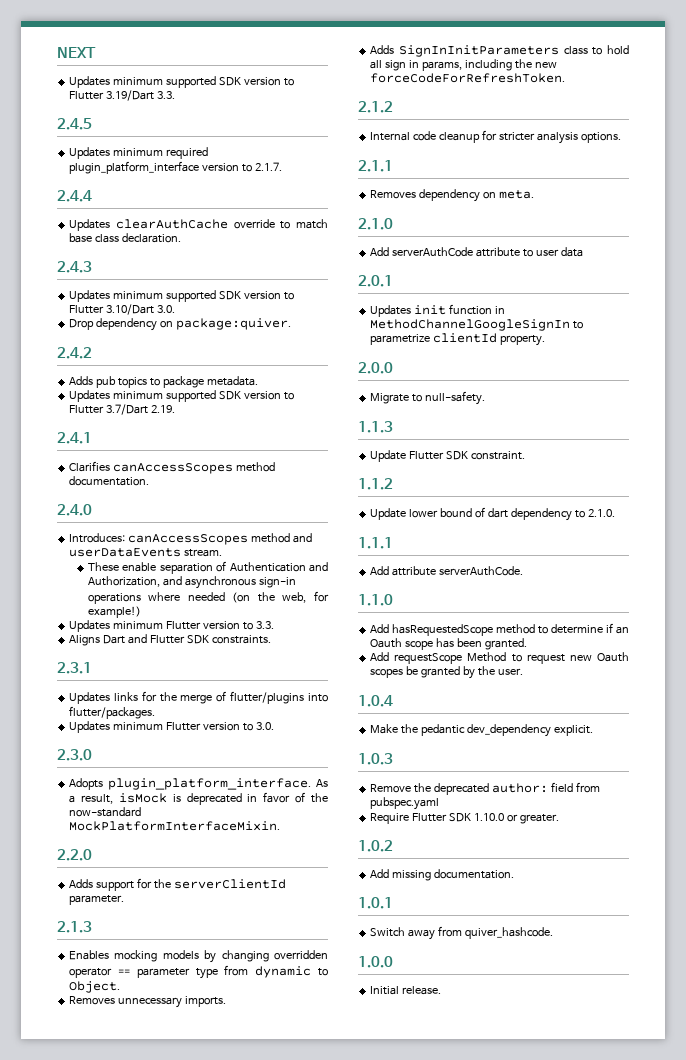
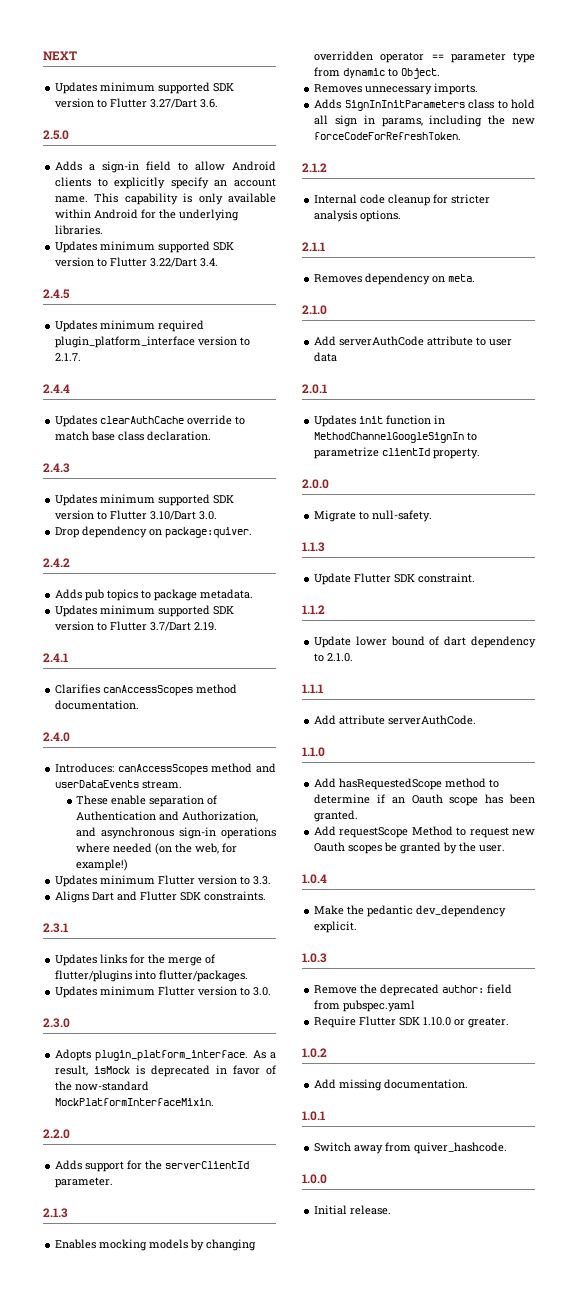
[106,90,176,101] 3.19/Dart 3.3. -> [150,99,219,108] [43,130,69,140] [55,161,277,173] [55,177,276,189] [55,193,276,205] [55,209,240,221] [55,225,104,235] [55,241,235,253] [55,257,219,267] 3.27/Dart 3.6. // 2.5.0 // Adds a sign-in field to allow Android clients to explicitly specify an account name. This capability is only available within Android for the underlying libraries. // Updates minimum supported SDK version to Flutter 3.22/Dart 3.4.

